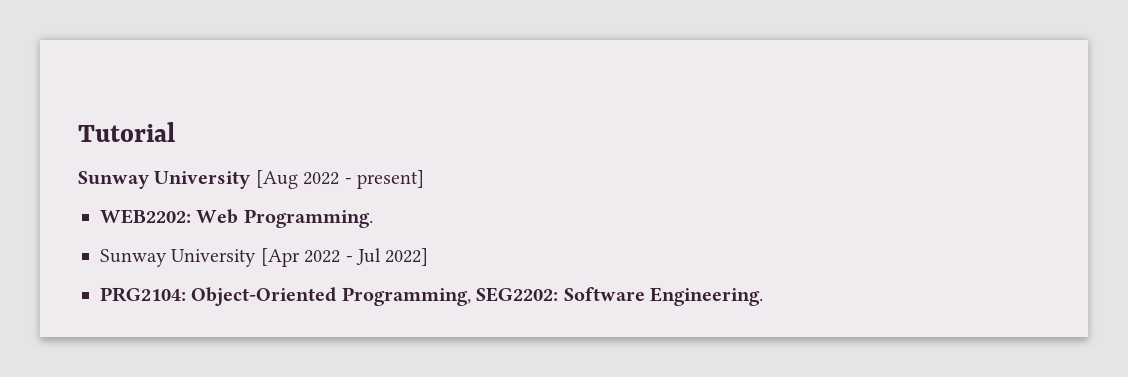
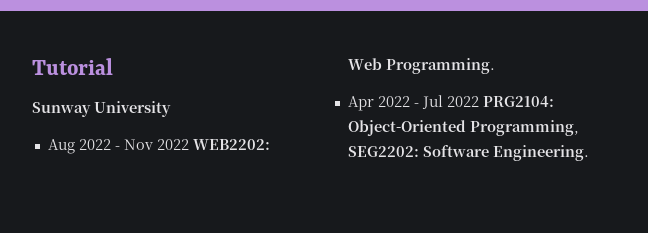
[255,170,424,189] [Aug 2022 - present] // -> [47,139,189,154] // Aug 2022 - Nov 2022
[100,248,300,267] Sunway University [Apr -> [347,96,374,111] Apr
[385,248,429,266] 2022] // -> [446,96,479,107] 2022

